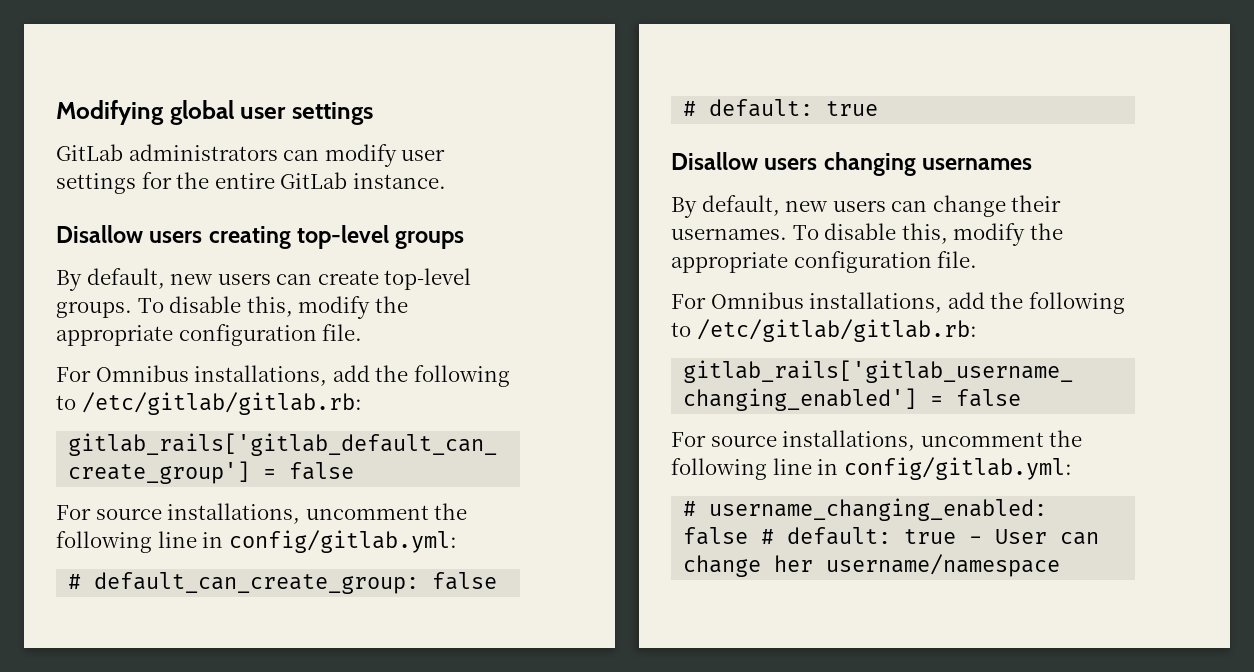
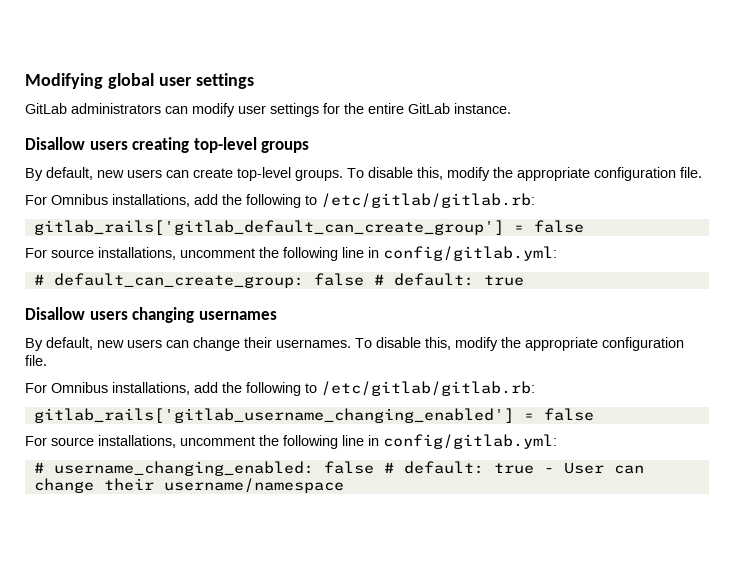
[774,555,814,572] her -> [103,478,154,491] their

